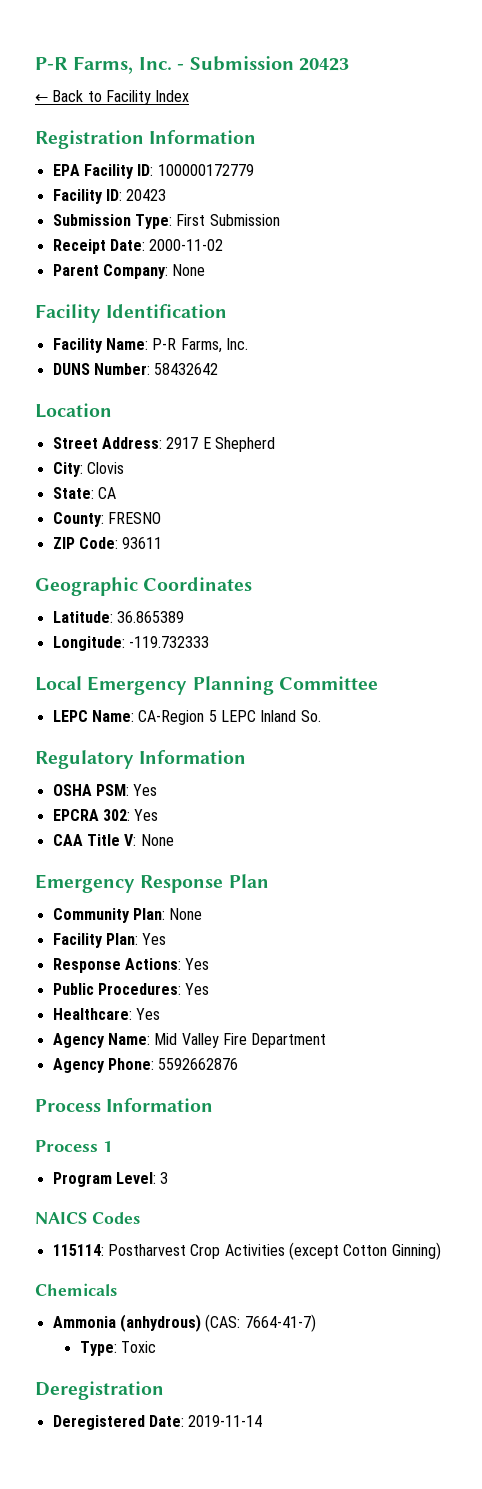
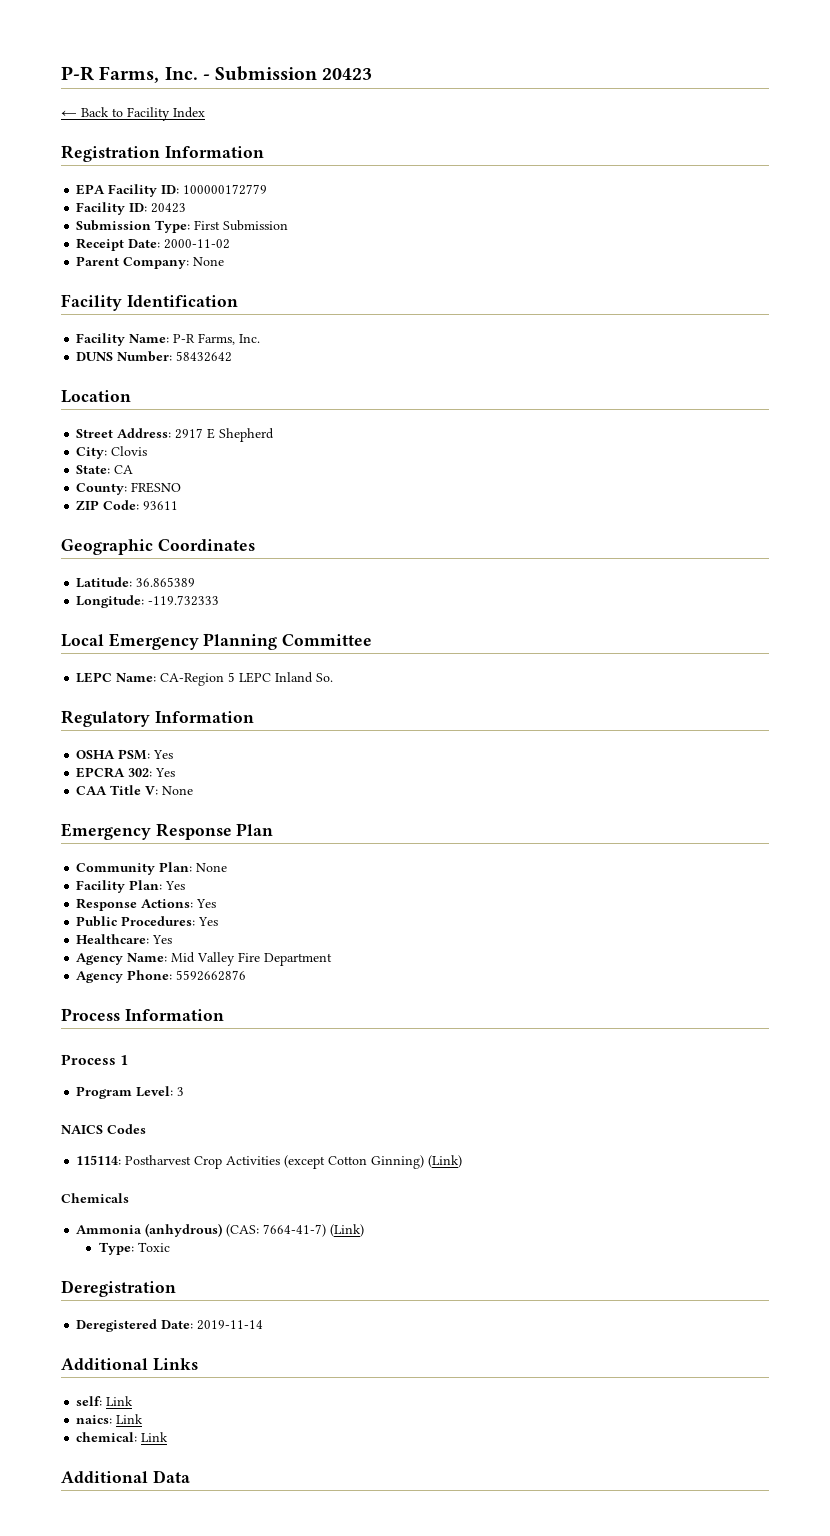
(441, 1251) none -> [428,1155,463,1168] (Link)
(316, 1323) none -> [330,1224,365,1237] (Link)
(263, 1421) none -> [61,1358,198,1371] [76,1396,134,1406] [76,1414,144,1424] [76,1432,169,1442] [61,1470,190,1483] // Additional Links // self: Link // naics: Link // chemical: Link // Additional Data

